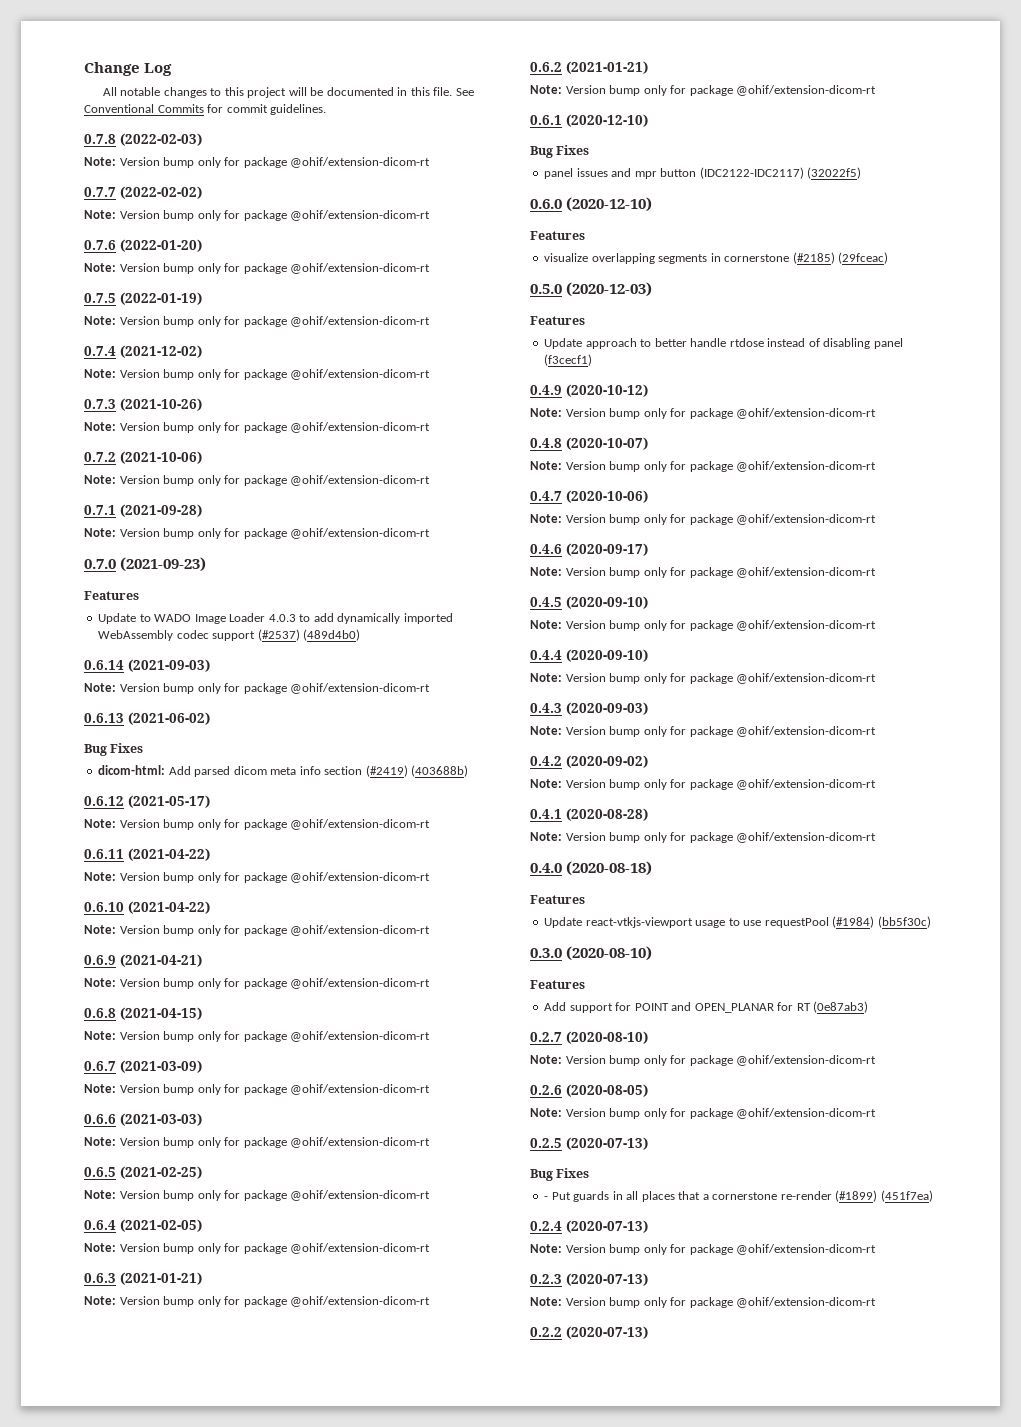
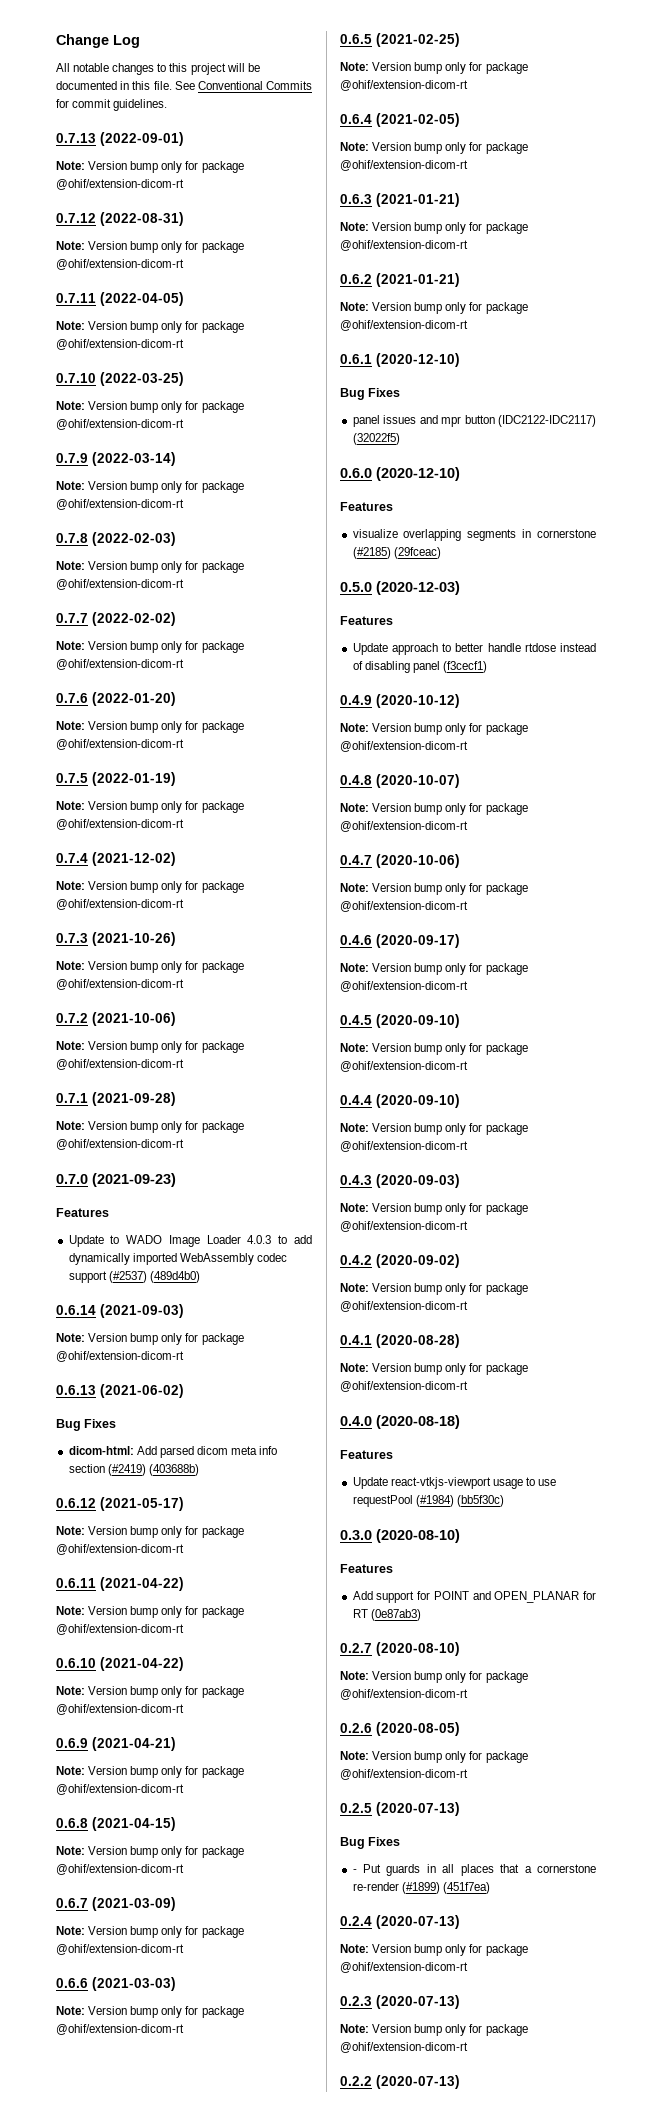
(327, 109) none -> [56,132,184,146] [56,161,244,173] [56,179,184,190] [56,212,184,226] [56,241,244,253] [56,259,184,270] [56,292,184,306] [56,321,244,333] [56,339,184,350] [56,372,184,386] [56,401,244,413] [56,419,184,430] [56,452,176,466] [56,481,244,493] [56,499,184,510] // 0.7.13 (2022-09-01) // Note: Version bump only for package @ohif/extension-dicom-rt // 0.7.12 (2022-08-31) // Note: Version bump only for package @ohif/extension-dicom-rt // 0.7.11 (2022-04-05) // Note: Version bump only for package @ohif/extension-dicom-rt // 0.7.10 (2022-03-25) // Note: Version bump only for package @ohif/extension-dicom-rt // 0.7.9 (2022-03-14) // Note: Version bump only for package @ohif/extension-dicom-rt

